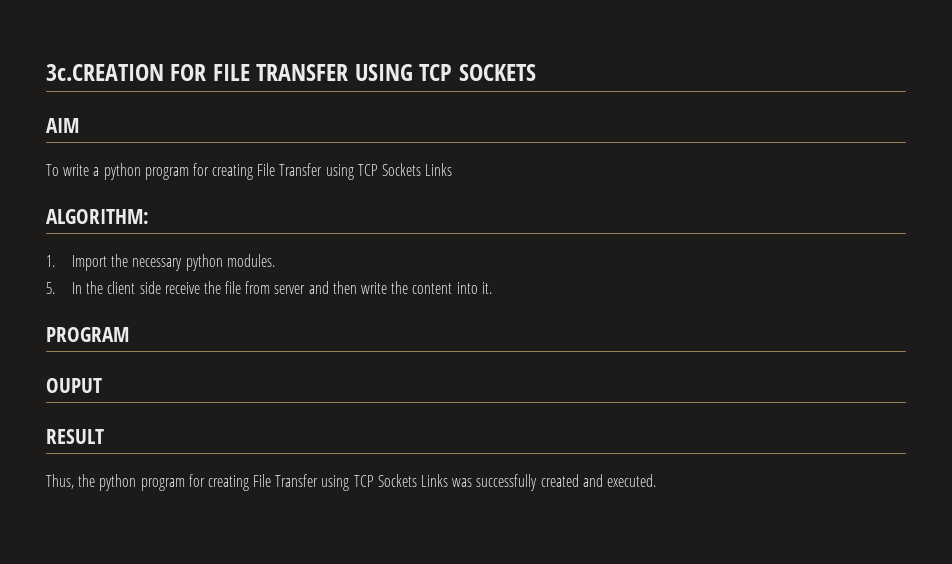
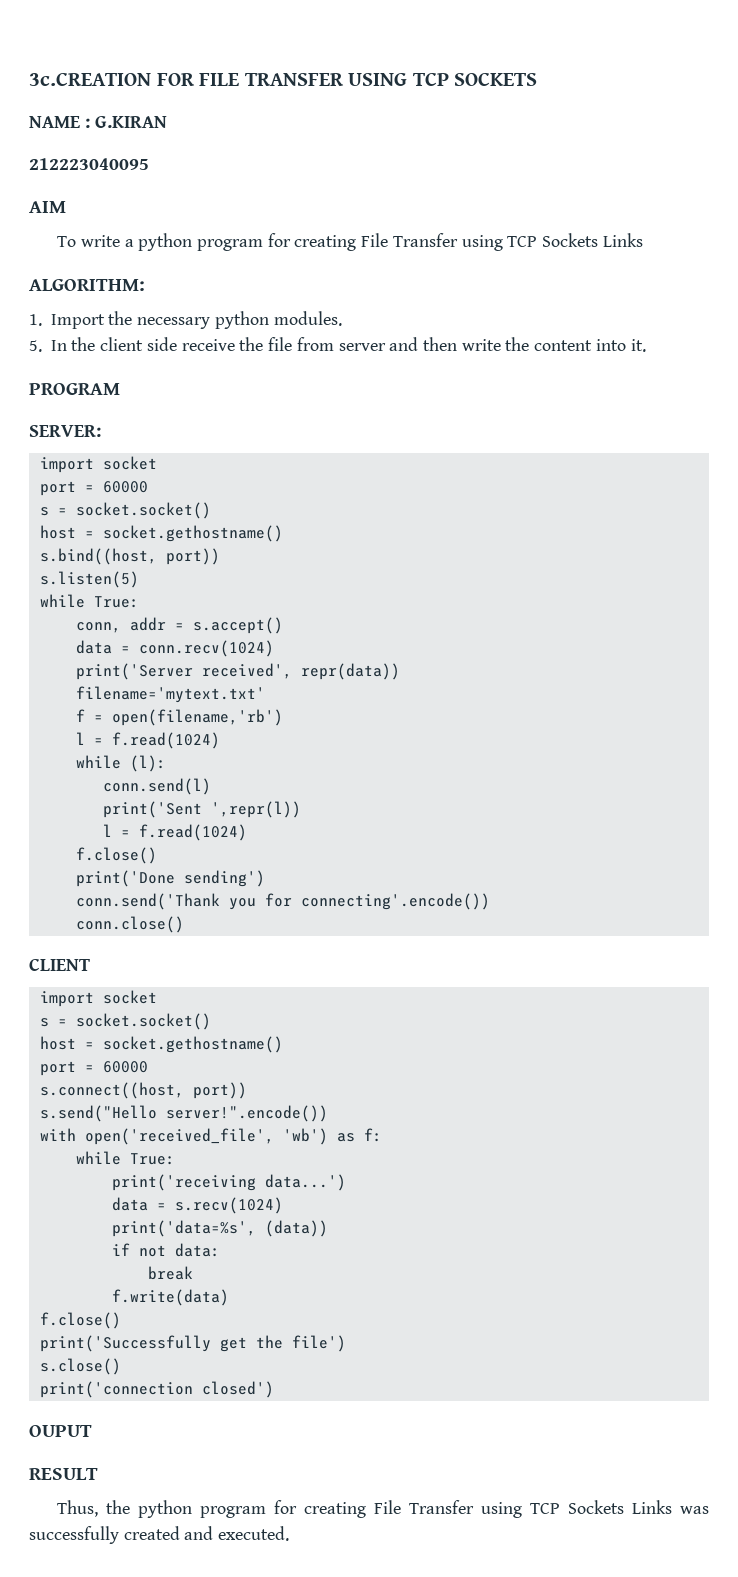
(536, 72) none -> [29,116,167,128] [29,158,149,170] // NAME : G.KIRAN // 212223040095
(129, 334) none -> [29,425,101,437] [39,456,157,473] [39,481,148,496] [39,502,211,519] [39,525,283,542] [39,548,220,565] [39,571,139,588] [39,594,139,608] [75,617,283,634] [75,640,274,657] [75,663,400,680] [75,686,265,703] [75,709,283,726] [75,732,220,749] [75,755,166,772] [102,778,211,795] [102,801,301,818] [102,824,247,841] [75,847,157,864] [75,870,265,887] [75,893,490,910] [75,916,184,933] [29,958,90,971] [39,990,157,1007] [39,1013,211,1030] [39,1036,283,1053] [39,1061,148,1076] [39,1082,247,1099] [39,1105,328,1122] [39,1128,382,1145] [75,1151,175,1165] [111,1174,346,1191] [111,1197,283,1214] [111,1220,328,1237] [111,1243,220,1257] [147,1266,193,1280] [111,1289,229,1306] [39,1312,121,1329] [39,1335,346,1352] [39,1358,121,1375] [39,1381,274,1398] // SERVER: // import socket // port = 60000 // s = socket.socket() // host = socket.gethostname() // s.bind((host, port)) // s.listen(5) // while True: // conn, addr = s.accept() // data = conn.recv(1024) // print('Server received', repr(data)) // filename='mytext.txt' // f = open(filename,'rb') // l = f.read(1024) // while (l): // conn.send(l) // print('Sent ',repr(l)) // l = f.read(1024) // f.close() // print('Done sending') // conn.send('Thank you for connecting'.encode()) // conn.close() // CLIENT // import socket // s = socket.socket() // host = socket.gethostname() // port = 60000 // s.connect((host, port)) // s.send("Hello server!".encode()) // with open('received_file', 'wb') as f: // while True: // print('receiving data...') // data = s.recv(1024) // print('data=%s', (data)) // if not data: // break // f.write(data) // f.close() // print('Successfully get the file') // s.close() // print('connection closed')

